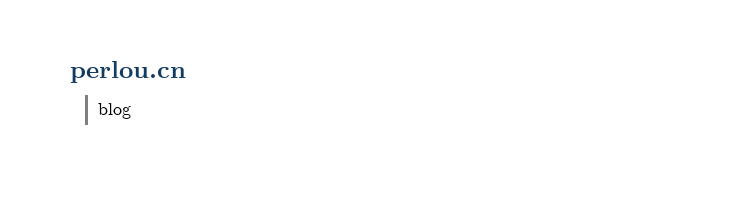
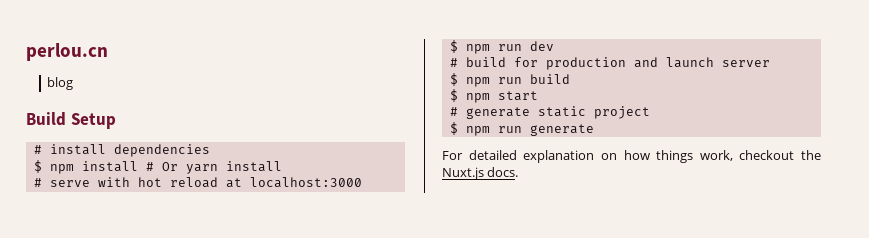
(131, 111) none -> [26,112,116,129] [33,144,210,157] [33,160,282,174] [33,177,362,188] [449,40,554,54] [449,57,770,70] [449,73,570,87] [449,89,538,103] [449,106,650,119] [449,122,594,136] [442,150,821,163] [442,167,519,180] // Build Setup // # install dependencies // $ npm install # Or yarn install // # serve with hot reload at localhost:3000 // $ npm run dev // # build for production and launch server // $ npm run build // $ npm start // # generate static project // $ npm run generate // For detailed explanation on how things work, checkout the Nuxt.js docs.

